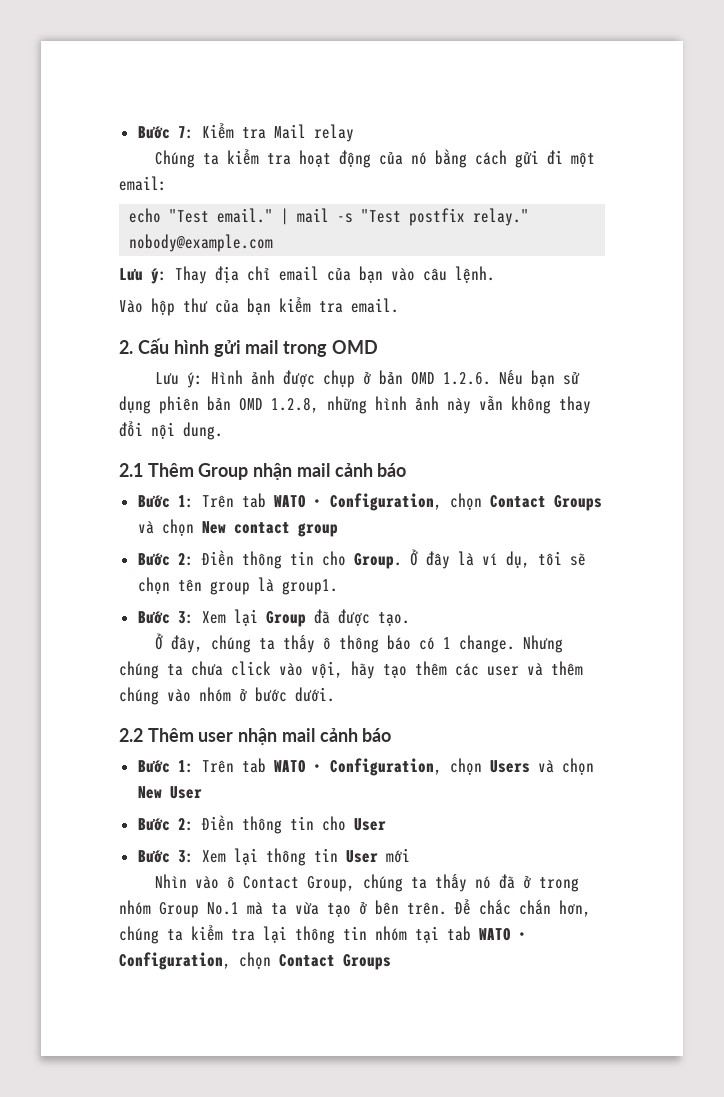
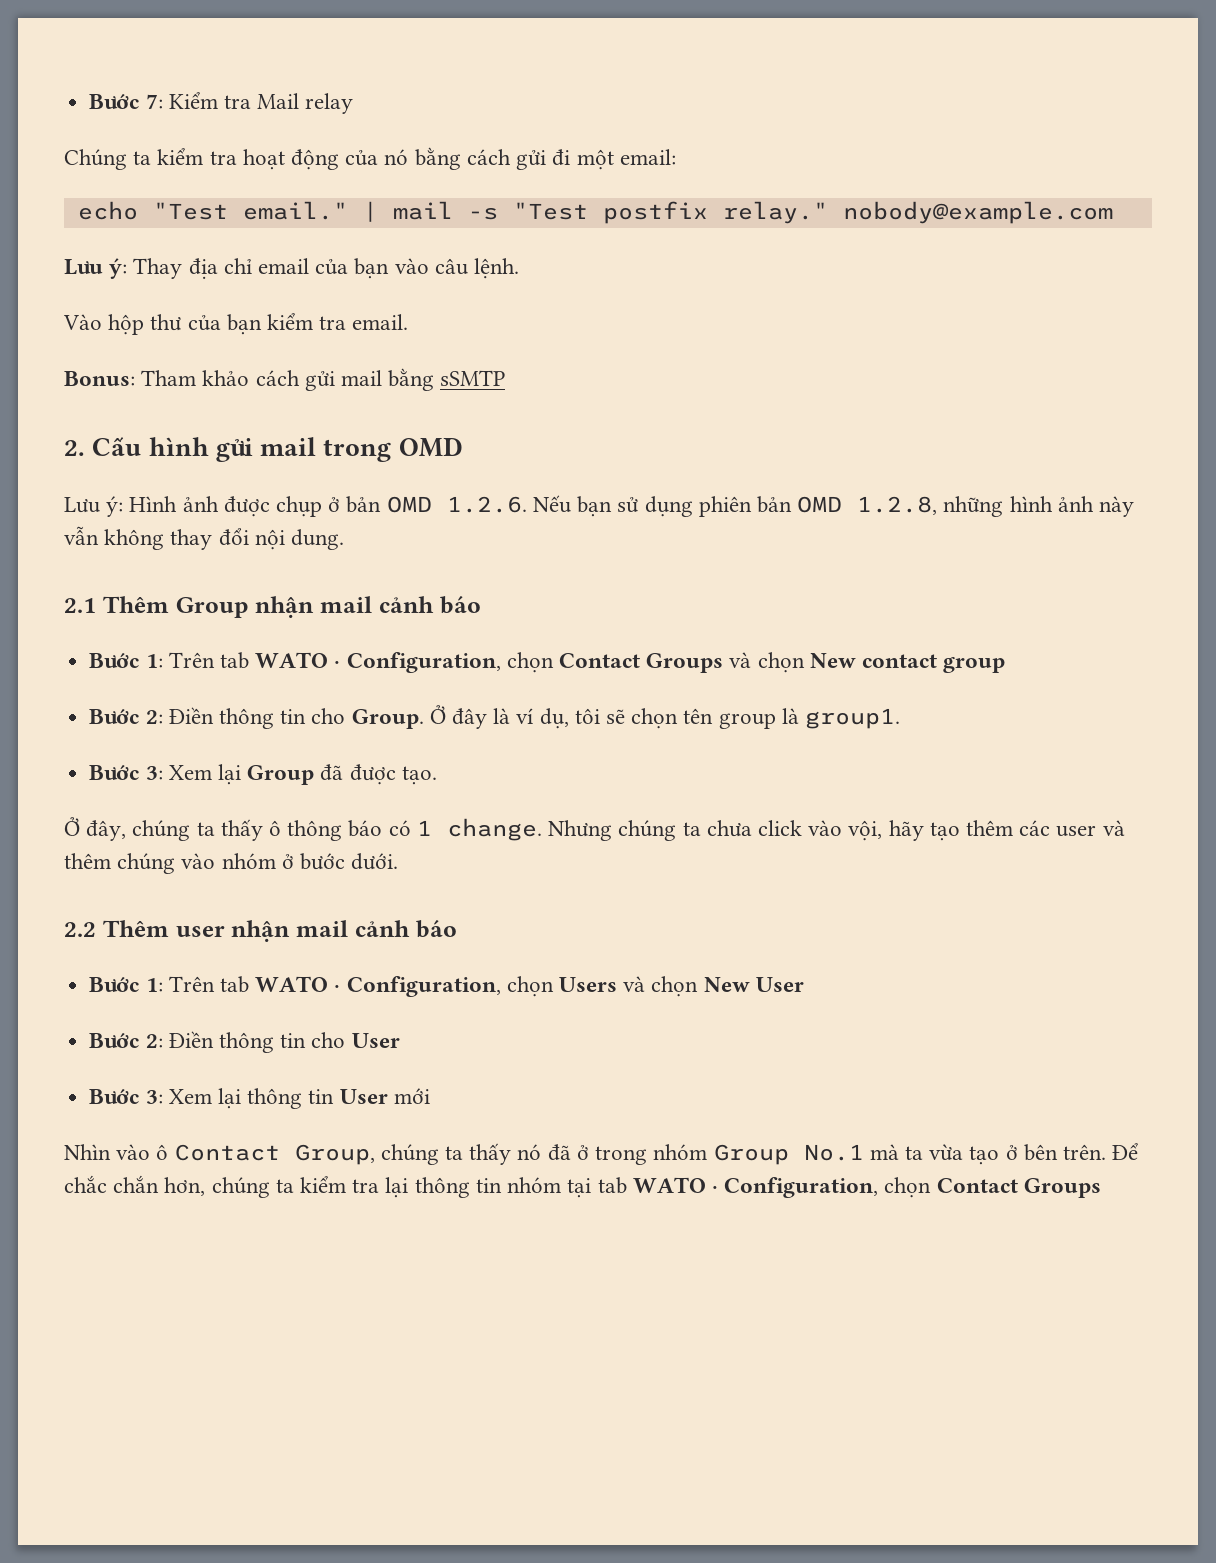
(399, 305) none -> [64,368,506,391] // Bonus: Tham khảo cách gửi mail bằng sSMTP

